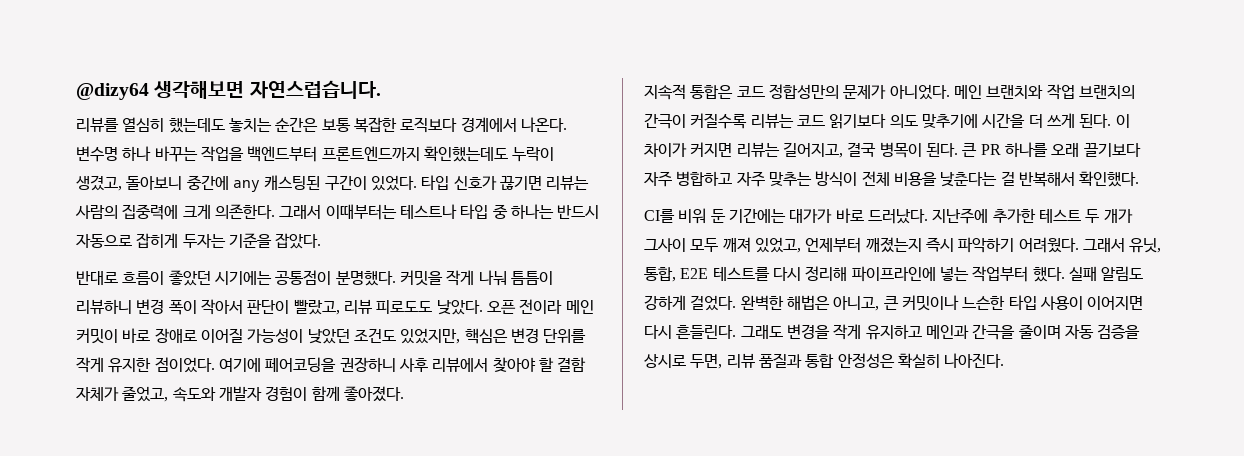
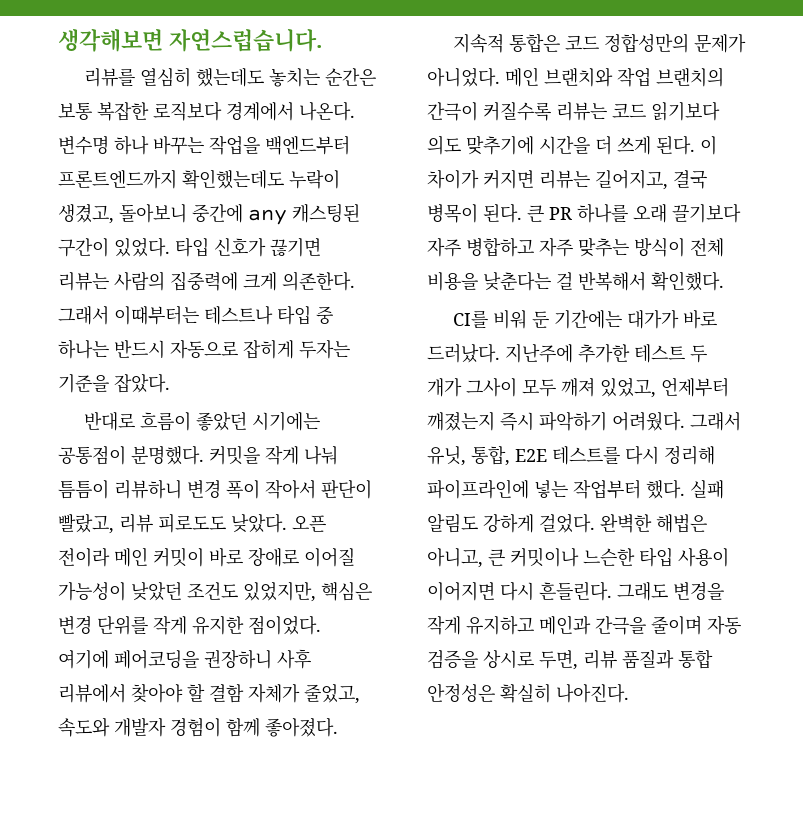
[76,83,149,100] @dizy64 -> (58, 40) none

